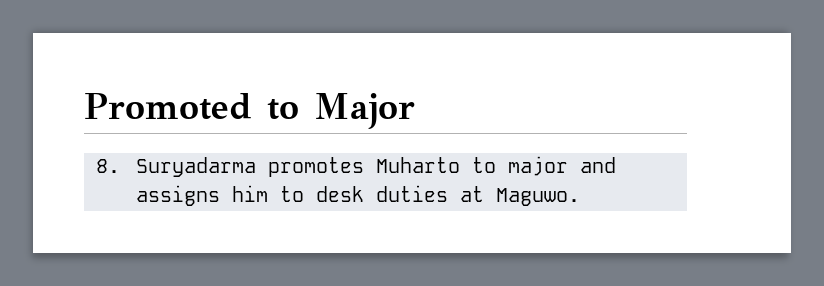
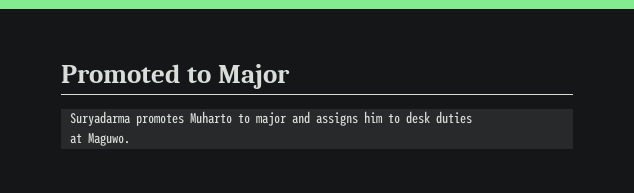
[96,159,121,173] 8. -> (291, 76) none
(448, 193) none -> (472, 117) //

